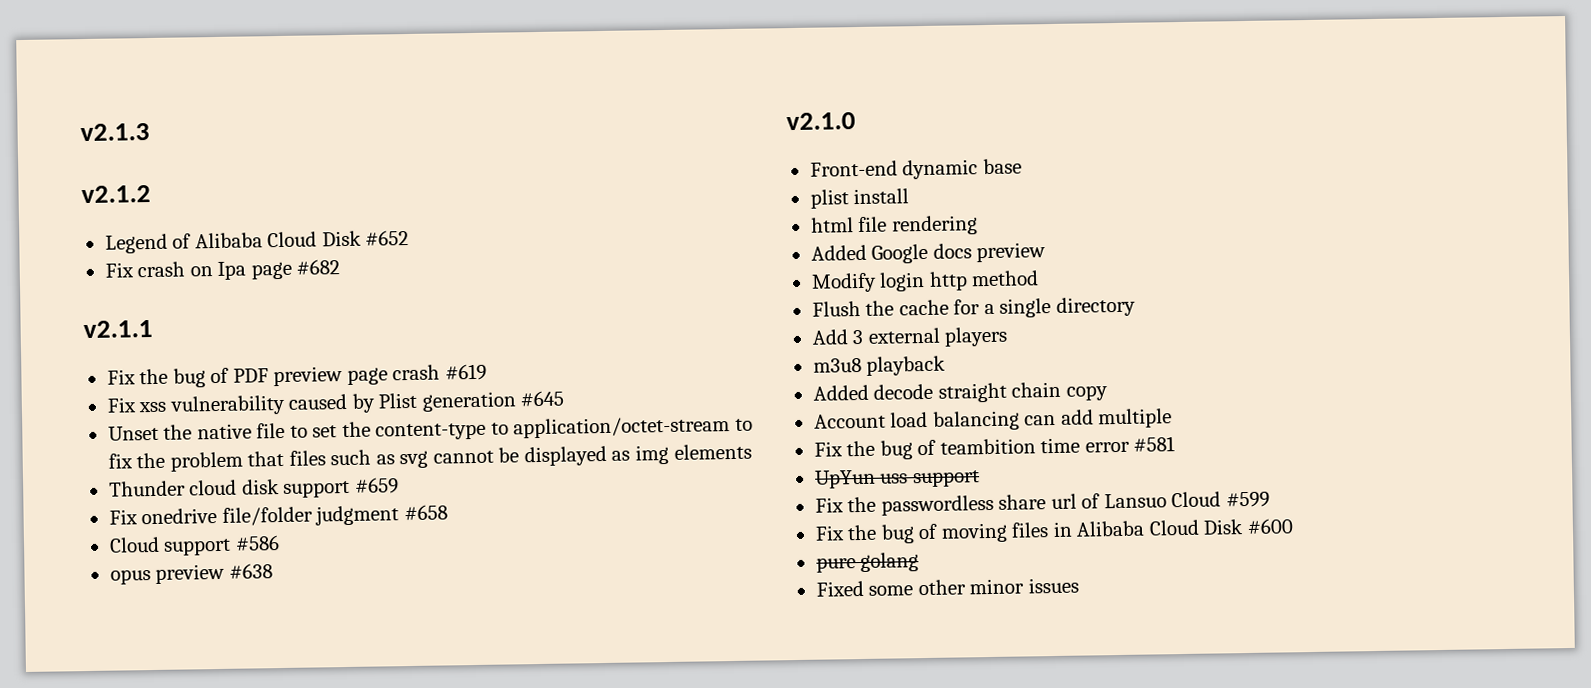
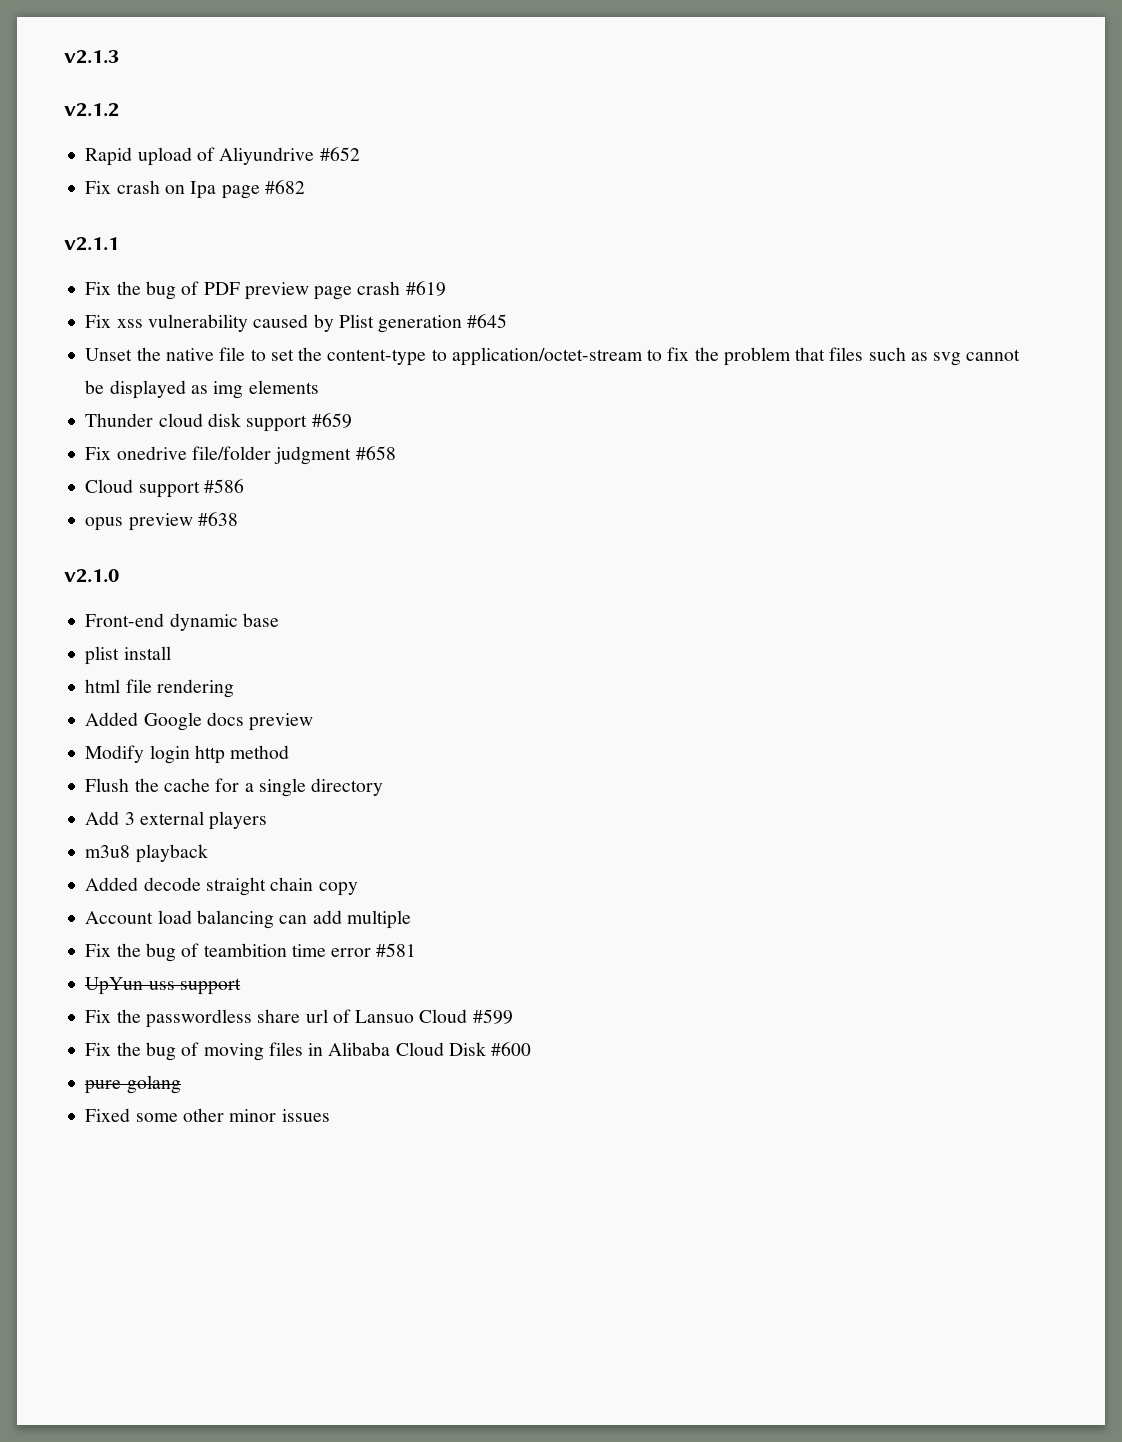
[104,230,362,254] Legend of Alibaba Cloud Disk -> [85,147,315,166] Rapid upload of Aliyundrive

